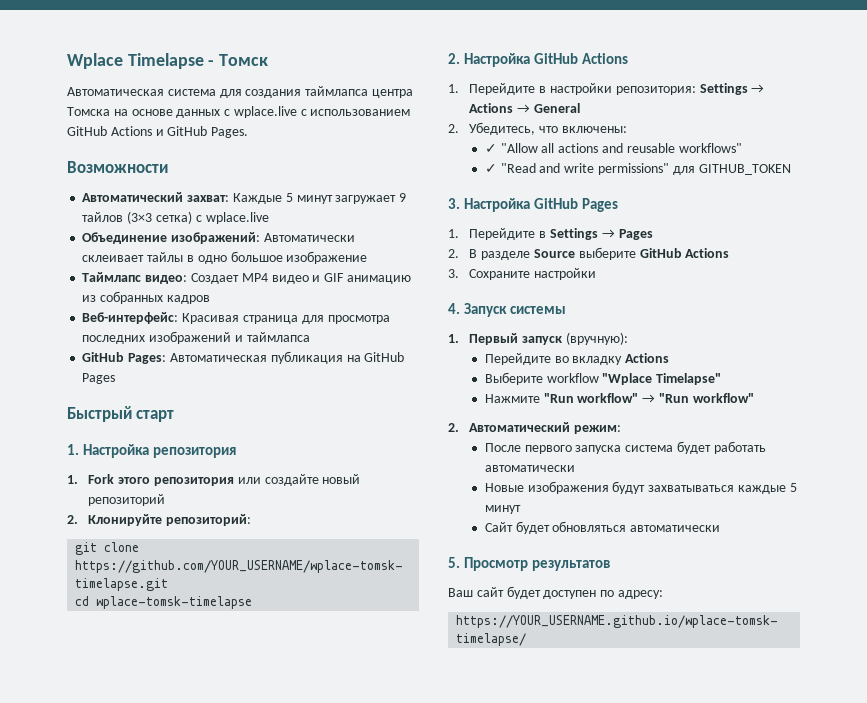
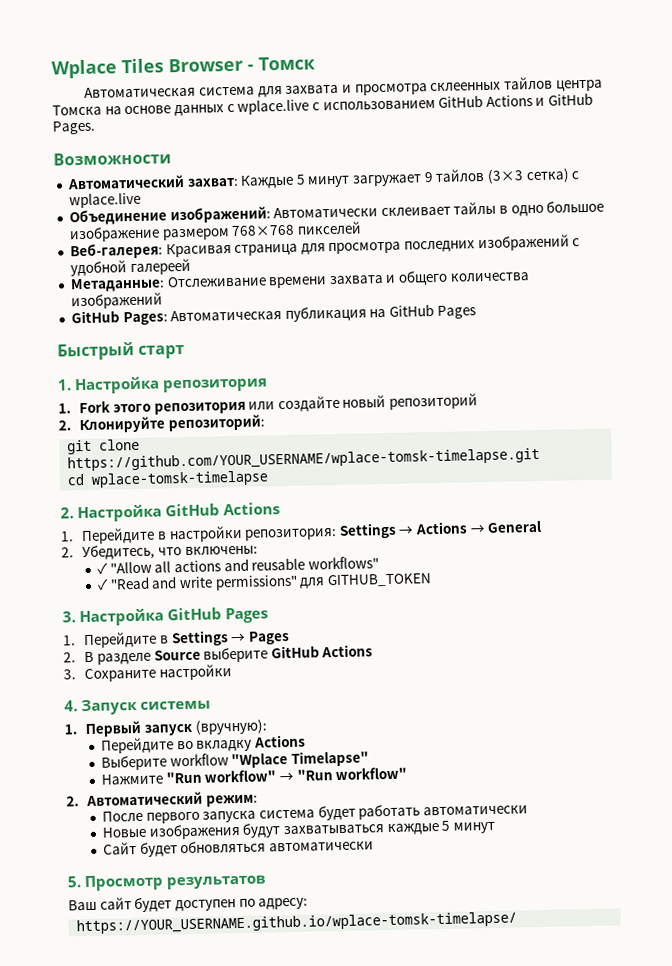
[127,53,204,69] Timelapse -> [121,57,243,74] Tiles Browser
[245,86,369,98] создания таймлапса -> [285,76,553,96] захвата и просмотра склеенных тайлов
[82,272,411,284] [82,291,210,304] [82,312,179,324] // Таймлапс видео: Создает MP4 видео и GIF анимацию из собранных кадров // Веб-интерфейс: -> [161,221,362,241] [69,242,163,260] размером 768×768 пикселей // Веб-галерея:
[234,332,310,342] и таймлапса -> [572,238,581,247] [69,258,191,277] [69,270,530,293] [70,292,163,310] с удобной галереей // Метаданные: Отслеживание времени захвата и общего количества изображений

